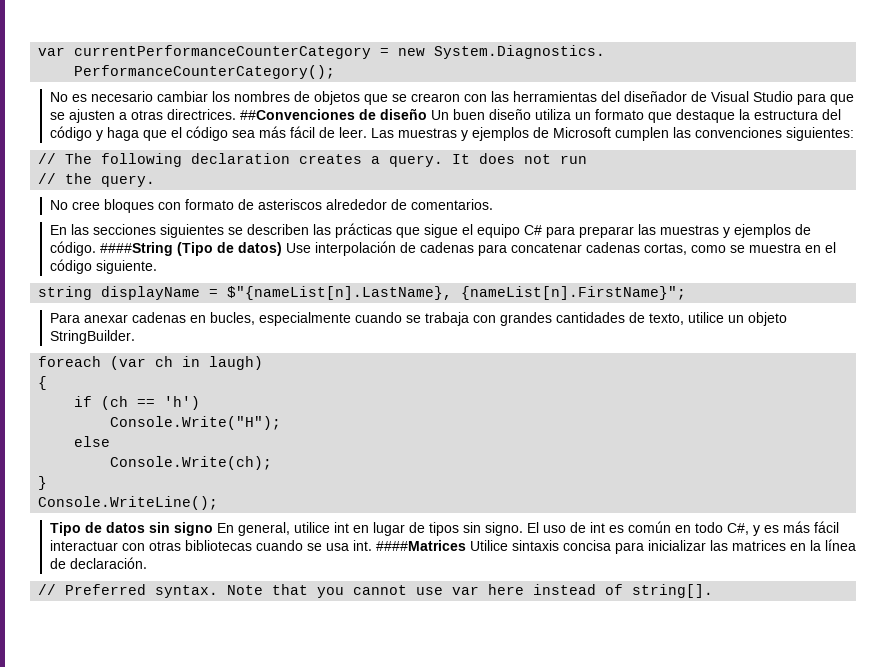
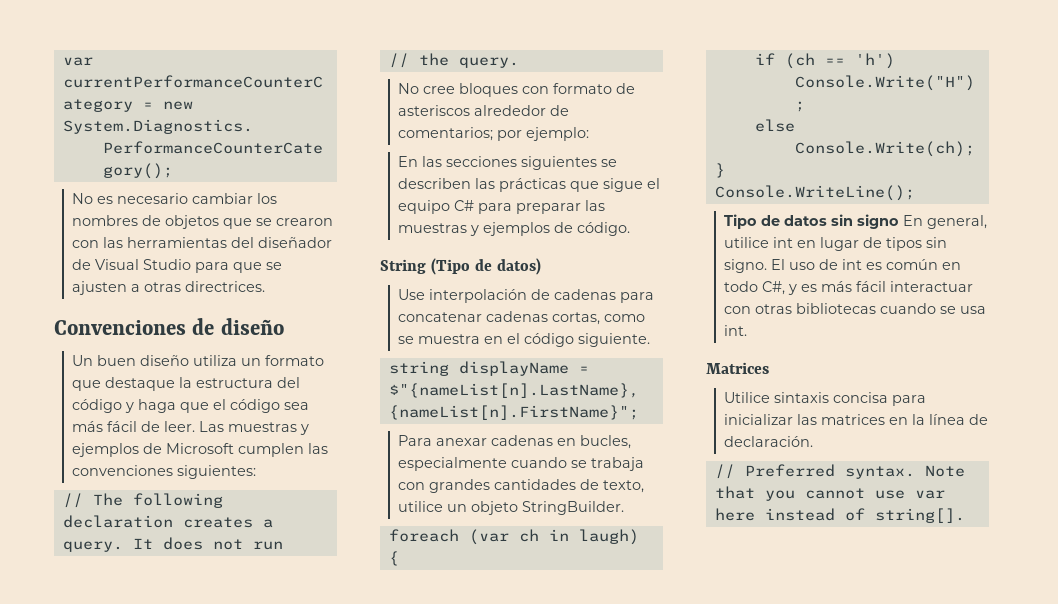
[239,109,355,120] ##Convenciones -> [54,320,186,335] // Convenciones
(427, 114) none -> (284, 326) //
[410,199,493,210] comentarios. -> [397,127,589,141] comentarios; por ejemplo:
[99,242,173,256] ####String -> [380,259,426,274] // String
(282, 249) none -> (541, 266) //
[375,540,466,551] ####Matrices -> [706,362,769,374] // Matrices //

